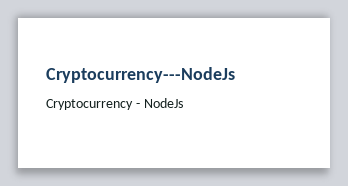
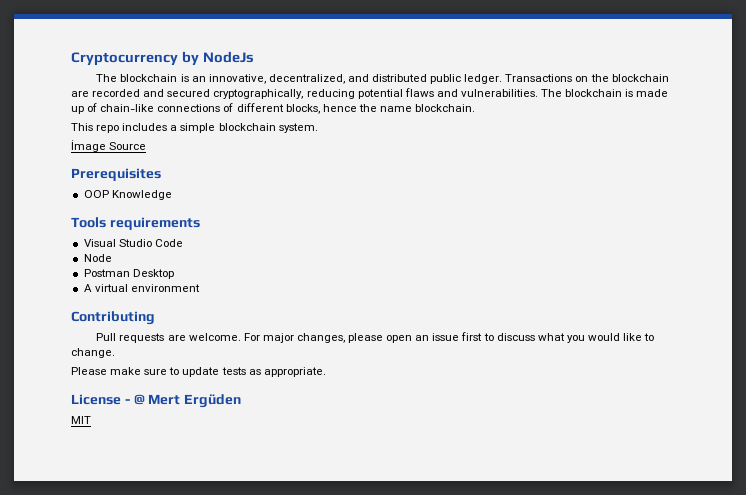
[46,67,235,83] [46,98,183,110] Cryptocurrency---NodeJs // Cryptocurrency - NodeJs -> [71,51,254,66] [96,74,669,84] [71,88,669,99] [71,103,476,114] [71,123,318,133] [71,140,147,152] [71,168,161,181] [83,190,172,200] [71,217,200,230] [83,239,183,247] [83,254,112,262] [83,269,174,279] [83,284,200,292] [71,311,155,325] [96,332,655,343] [71,348,115,358] [71,367,326,377] [71,394,242,408] [71,416,91,424] Cryptocurrency by NodeJs // The blockchain is an innovative, decentralized, and distributed public ledger. Transactions on the blockchain are recorded and secured cryptographically, reducing potential flaws and vulnerabilities. The blockchain is made up of chain-like connections of different blocks, hence the name blockchain. // This repo includes a simple blockchain system. // İmage Source // Prerequisites // OOP Knowledge // Tools requirements // Visual Studio Code // Node // Postman Desktop // A virtual environment // Contributing // Pull requests are welcome. For major changes, please open an issue first to discuss what you would like to change. // Please make sure to update tests as appropriate. // License - @ Mert Ergüden // MIT

